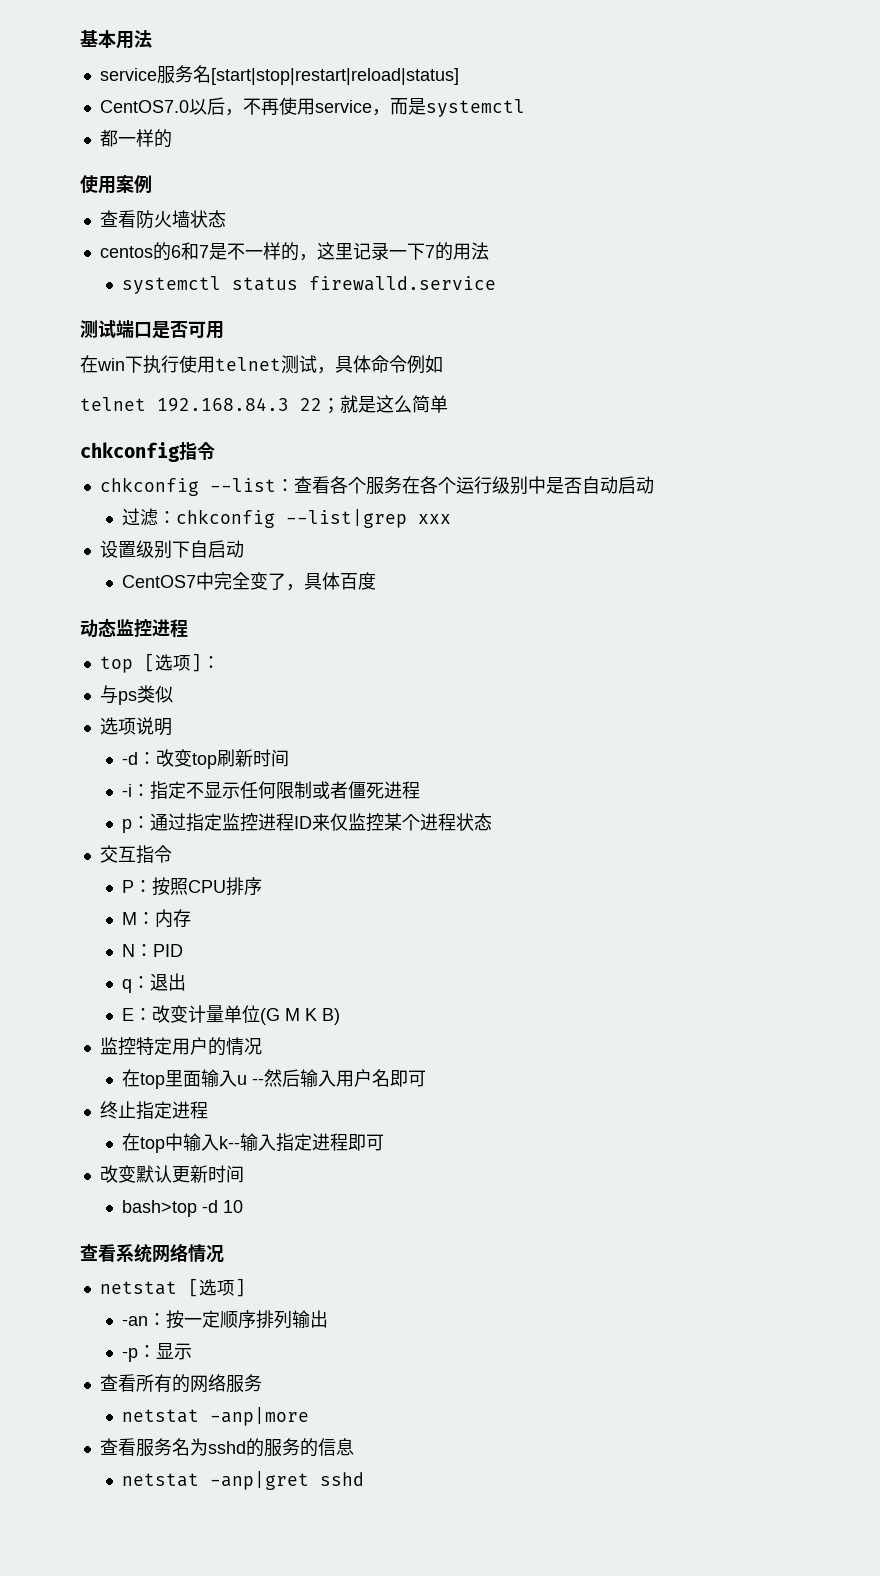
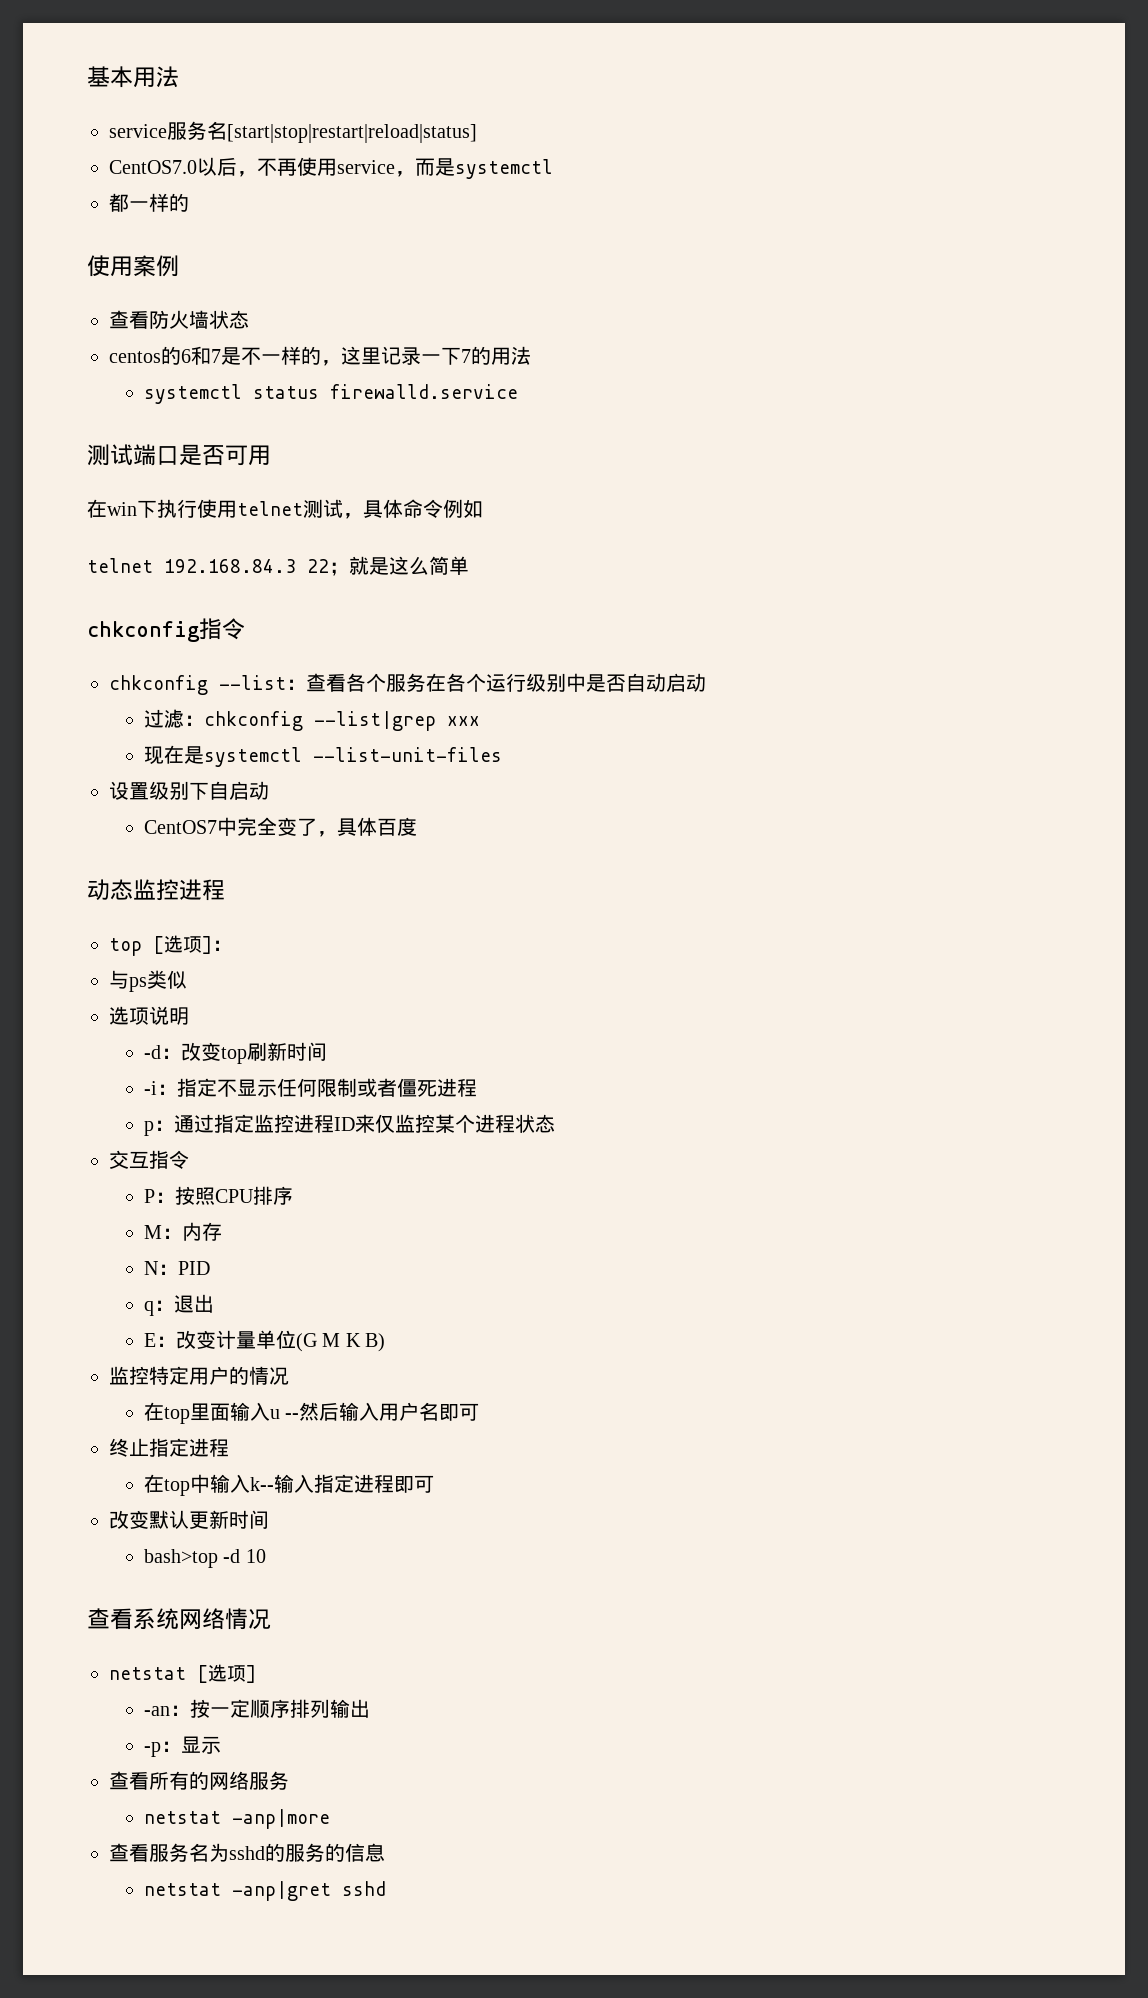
(452, 519) none -> [143,745,502,767] // 现在是systemctl --list-unit-files

